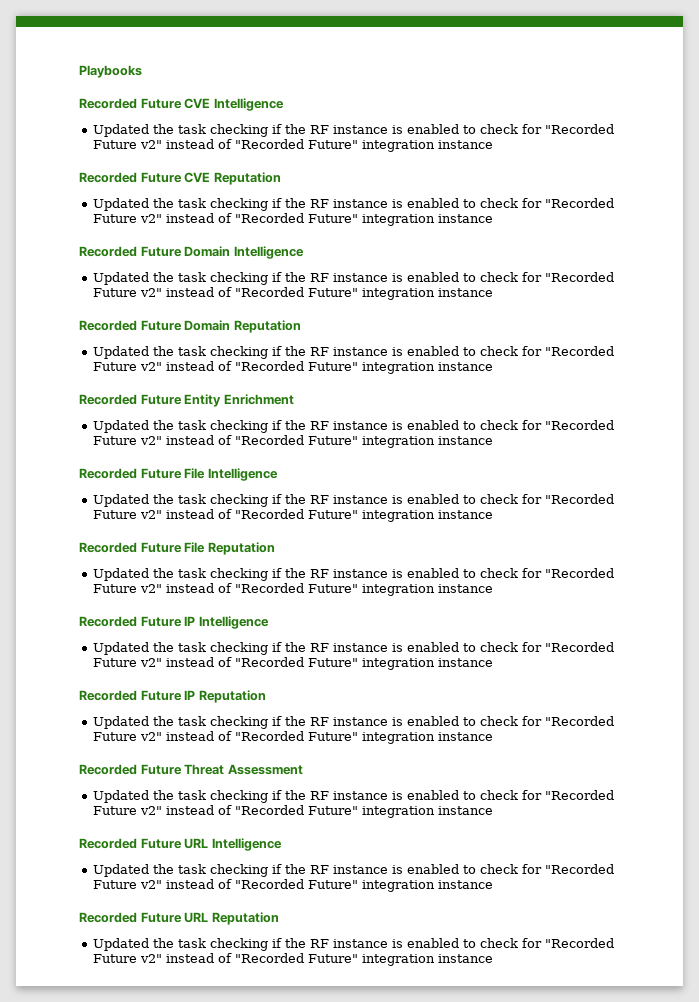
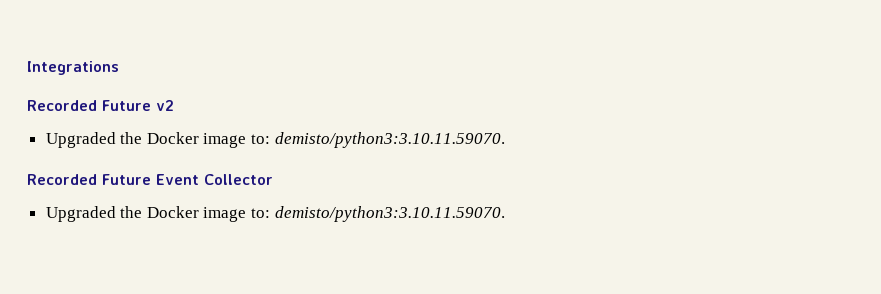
[79,65,142,78] [79,98,284,111] [92,124,614,137] [92,139,493,152] [79,172,281,185] [92,198,614,211] [92,213,493,226] [79,246,304,259] [92,272,614,285] [92,287,493,300] [79,320,301,333] [92,346,614,359] [92,361,493,374] [79,394,294,407] [92,420,614,433] [92,435,493,448] [79,468,278,481] [92,494,614,507] [92,509,493,522] [79,542,275,555] [92,568,614,581] [92,583,493,596] [79,616,269,629] [92,642,614,655] [92,657,493,670] [79,690,266,703] [92,716,614,729] [92,731,493,744] [79,764,303,775] [92,790,614,803] [92,805,493,818] [79,838,282,851] [92,864,614,877] [92,879,493,892] [79,912,279,925] [92,938,614,951] [92,953,493,966] Playbooks // Recorded Future CVE Intelligence // Updated the task checking if the RF instance is enabled to check for "Recorded Future v2" instead of "Recorded Future" integration instance // Recorded Future CVE Reputation // Updated the task checking if the RF instance is enabled to check for "Recorded Future v2" instead of "Recorded Future" integration instance // Recorded Future Domain Intelligence // Updated the task checking if the RF instance is enabled to check for "Recorded Future v2" instead of "Recorded Future" integration instance // Recorded Future Domain Reputation // Updated the task checking if the RF instance is enabled to check for "Recorded Future v2" instead of "Recorded Future" integration instance // Recorded Future Entity Enrichment // Updated the task checking if the RF instance is enabled to check for "Recorded Future v2" instead of "Recorded Future" integration instance // Recorded Future File Intelligence // Updated the task checking if the RF instance is enabled to check for "Recorded Future v2" instead of "Recorded Future" integration instance // Recorded Future File Reputation // Updated the task checking if the RF instance is enabled to check for "Recorded Future v2" instead of "Recorded Future" integration instance // Recorded Future IP Intelligence // Updated the task checking if the RF instance is enabled to check for "Recorded Future v2" instead of "Recorded Future" integration instance // Recorded Future IP Reputation // Updated the task checking if the RF instance is enabled to check for "Recorded Future v2" instead of "Recorded Future" integration instance // Recorded Future Threat Assessment // Updated the task checking if the RF instance is enabled to check for "Recorded Future v2" instead of "Recorded Future" integration instance // Recorded Future URL Intelligence // Updated the task checking if the RF instance is enabled to check for "Recorded Future v2" instead of "Recorded Future" integration instance // Recorded Future URL Reputation // Updated the task checking if the RF instance is enabled to check for "Recorded Future v2" instead of "Recorded Future" integration instance -> [27,61,119,75] [27,100,174,111] [45,132,505,148] [27,174,273,185] [45,206,505,222] Integrations // Recorded Future v2 // Upgraded the Docker image to: demisto/python3:3.10.11.59070. // Recorded Future Event Collector // Upgraded the Docker image to: demisto/python3:3.10.11.59070.

